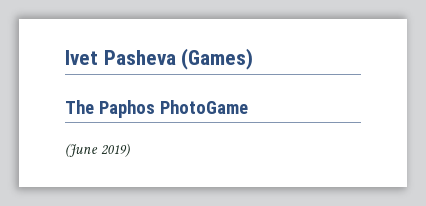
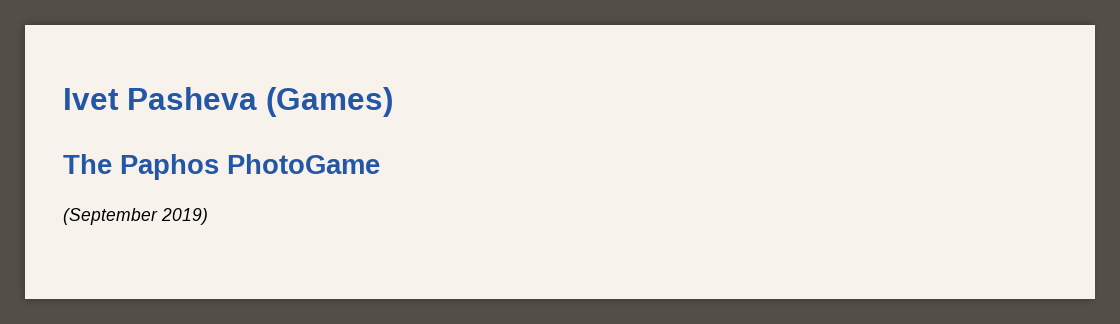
[65,143,98,157] (June -> [63,208,158,225] (September

